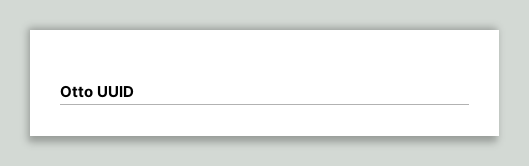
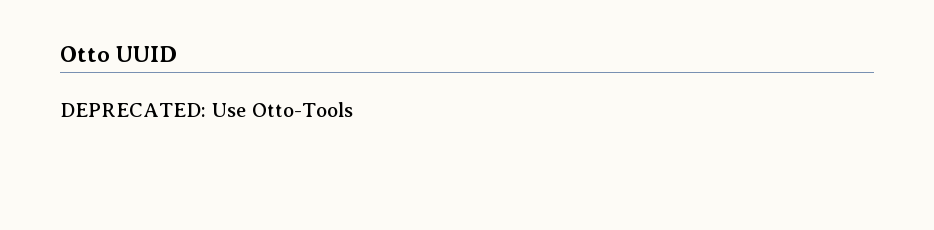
(135, 92) none -> [60,102,354,117] // DEPRECATED: Use Otto-Tools

